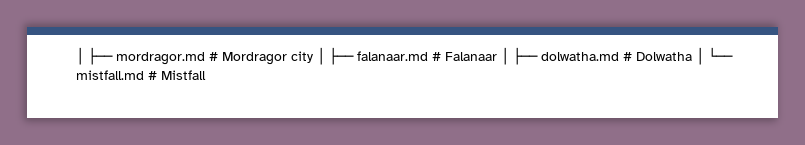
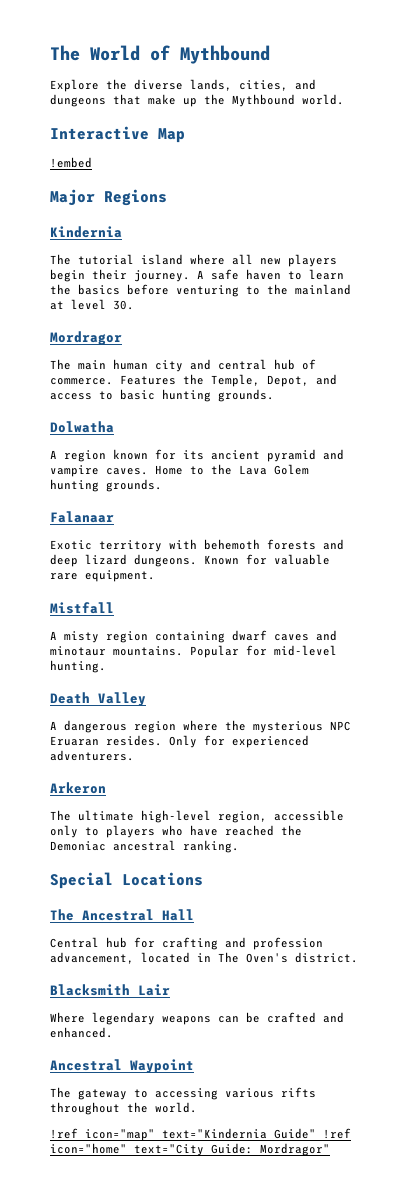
[76,47,733,65] [76,70,206,80] │ ├── mordragor.md # Mordragor city │ ├── falanaar.md # Falanaar │ ├── dolwatha.md # Dolwatha │ └── mistfall.md # Mistfall -> [50,45,270,64] [50,79,316,92] [50,94,344,107] [50,126,185,143] [50,157,92,168] [50,189,167,206] [50,226,122,238] [50,254,337,267] [50,269,344,282] [50,284,351,297] [50,299,134,310] [50,331,122,345] [50,359,316,372] [50,374,337,387] [50,389,274,402] [50,421,114,433] [50,449,344,462] [50,464,309,477] [50,479,162,492] [50,511,114,523] [50,539,344,552] [50,554,330,567] [50,570,155,582] [50,602,114,614] [50,630,337,643] [50,645,337,658] [50,660,106,673] [50,692,146,706] [50,720,351,733] [50,735,309,748] [50,750,134,761] [50,782,106,794] [50,810,344,823] [50,825,302,838] [50,840,239,853] [50,872,203,889] [50,909,194,921] [50,937,323,950] [50,952,358,964] [50,984,170,996] [50,1012,344,1025] [50,1027,113,1038] [50,1059,194,1073] [50,1087,316,1100] [50,1102,197,1115] [50,1128,351,1141] [50,1143,330,1156] The World of Mythbound // Explore the diverse lands, cities, and dungeons that make up the Mythbound world. // Interactive Map // !embed // Major Regions // Kindernia // The tutorial island where all new players begin their journey. A safe haven to learn the basics before venturing to the mainland at level 30. // Mordragor // The main human city and central hub of commerce. Features the Temple, Depot, and access to basic hunting grounds. // Dolwatha // A region known for its ancient pyramid and vampire caves. Home to the Lava Golem hunting grounds. // Falanaar // Exotic territory with behemoth forests and deep lizard dungeons. Known for valuable rare equipment. // Mistfall // A misty region containing dwarf caves and minotaur mountains. Popular for mid-level hunting. // Death Valley // A dangerous region where the mysterious NPC Eruaran resides. Only for experienced adventurers. // Arkeron // The ultimate high-level region, accessible only to players who have reached the Demoniac ancestral ranking. // Special Locations // The Ancestral Hall // Central hub for crafting and profession advancement, located in The Oven's district. // Blacksmith Lair // Where legendary weapons can be crafted and enhanced. // Ancestral Waypoint // The gateway to accessing various rifts throughout the world. // !ref icon="map" text="Kindernia Guide" !ref icon="home" text="City Guide: Mordragor"

